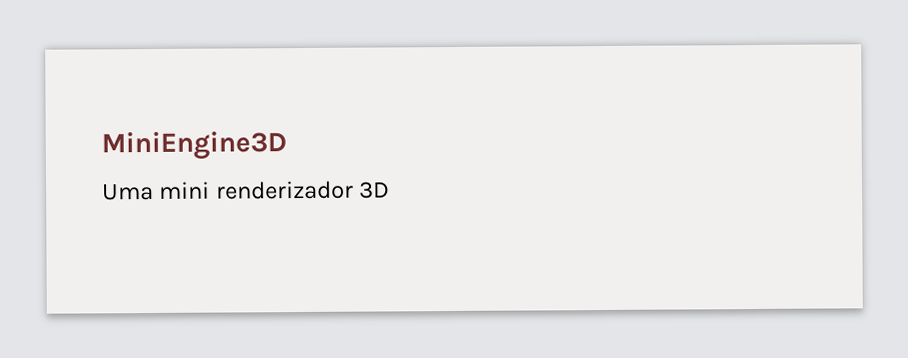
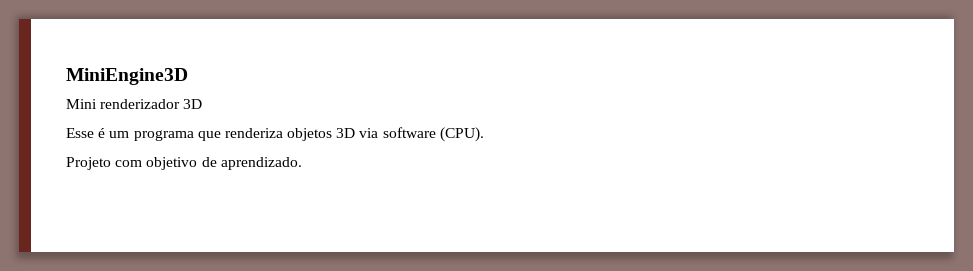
[102,181,211,201] Uma mini -> [66,99,97,109] Mini
(391, 190) none -> [66,127,484,142] [66,157,302,170] // Esse é um programa que renderiza objetos 3D via software (CPU). // Projeto com objetivo de aprendizado.

